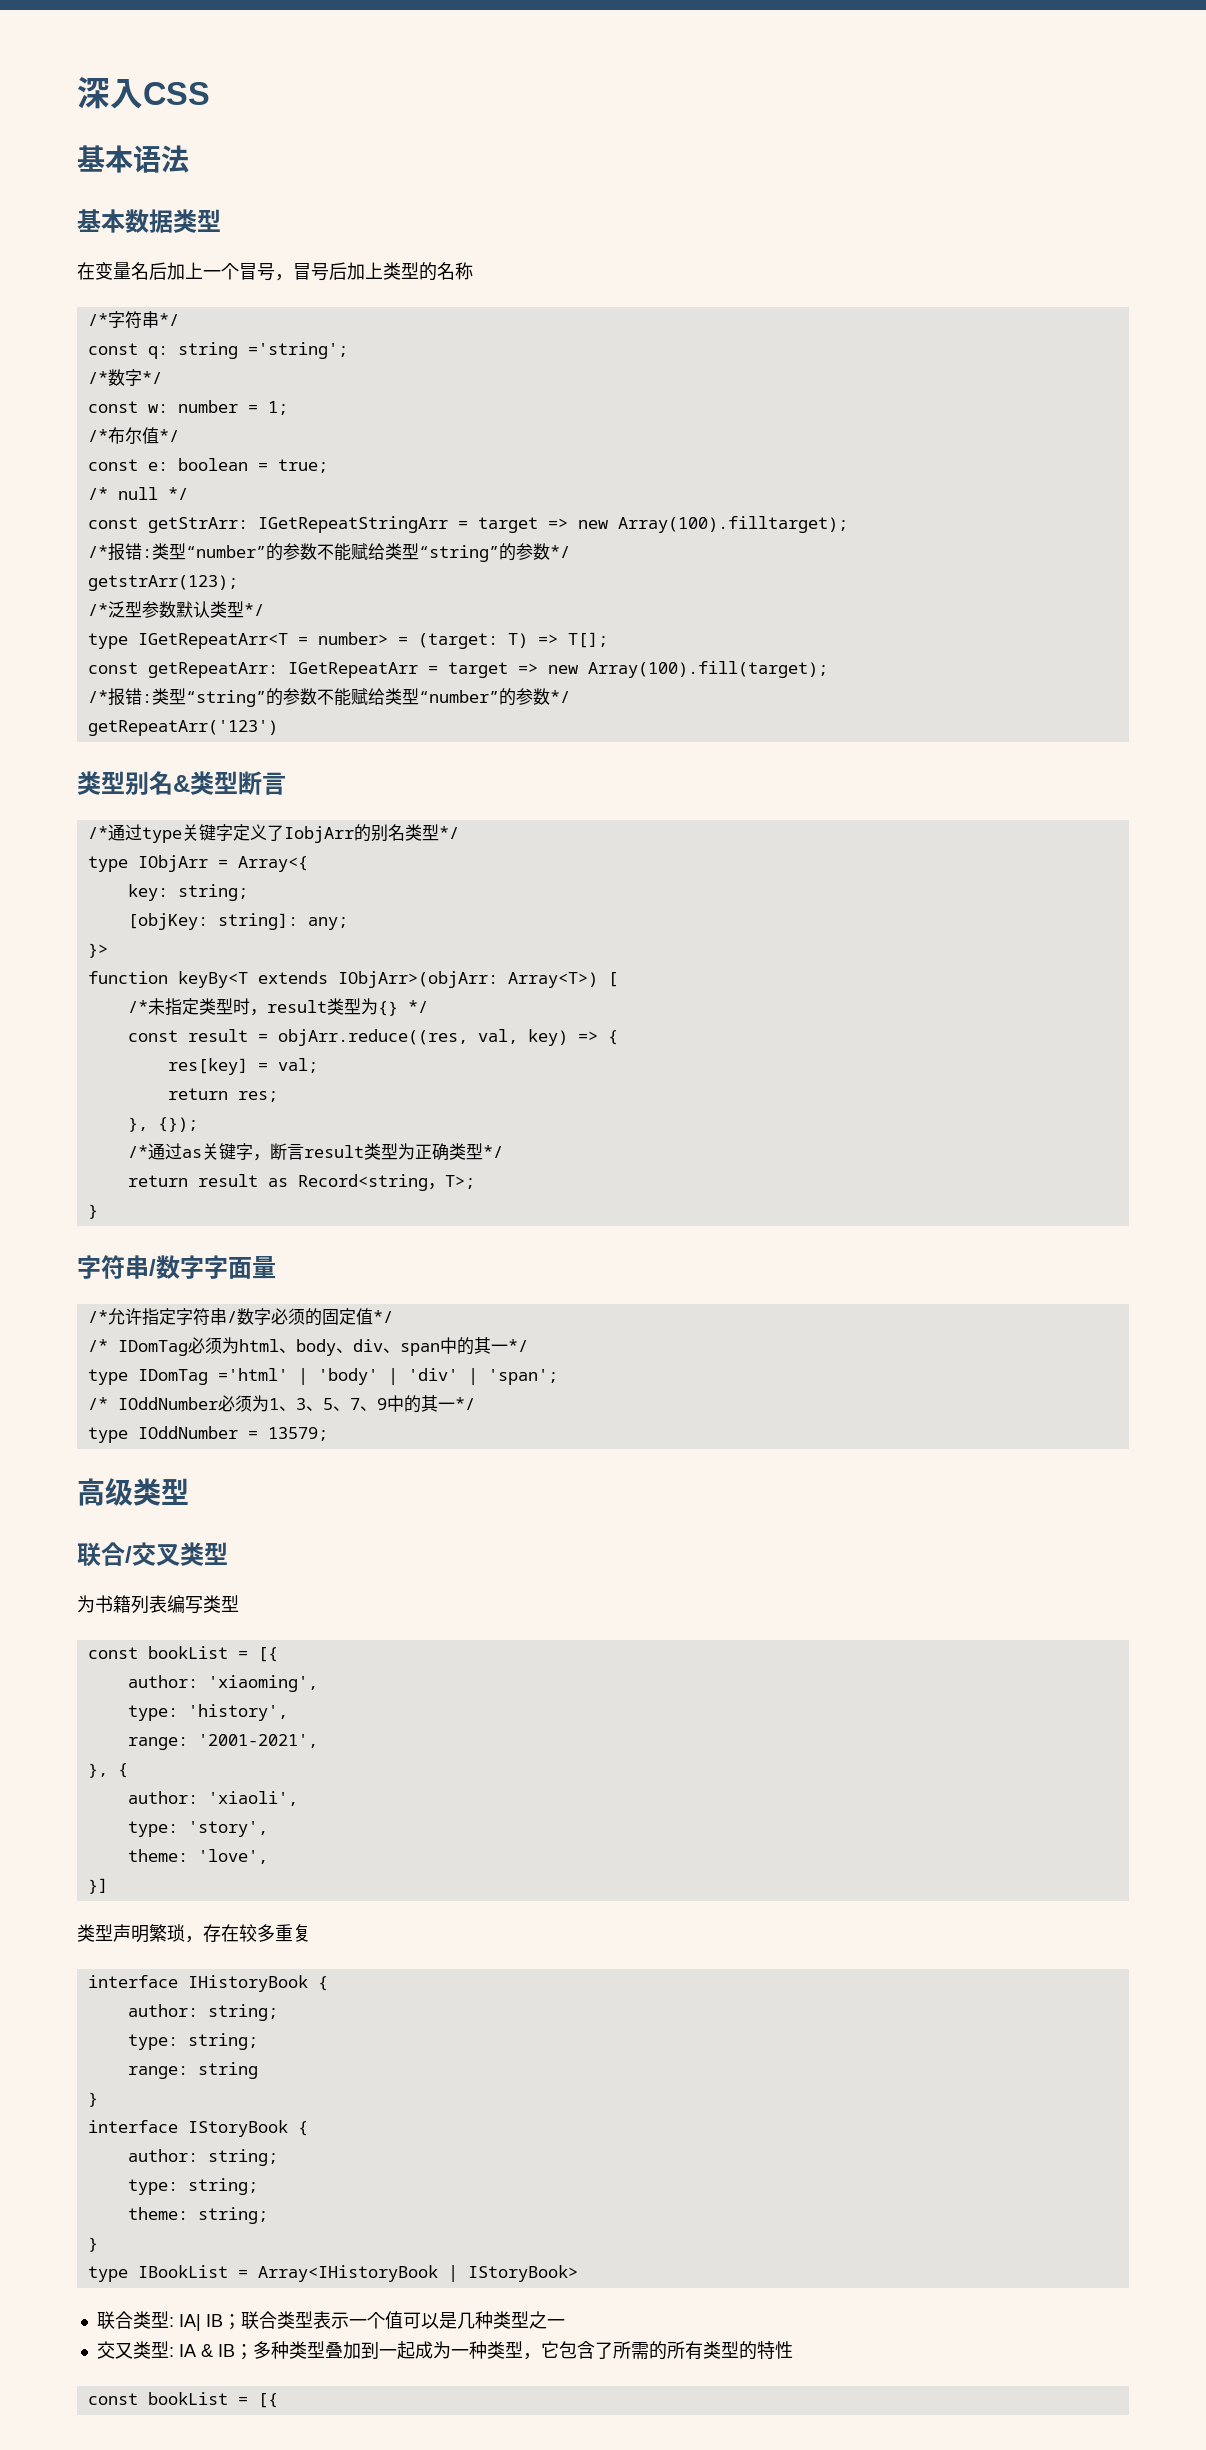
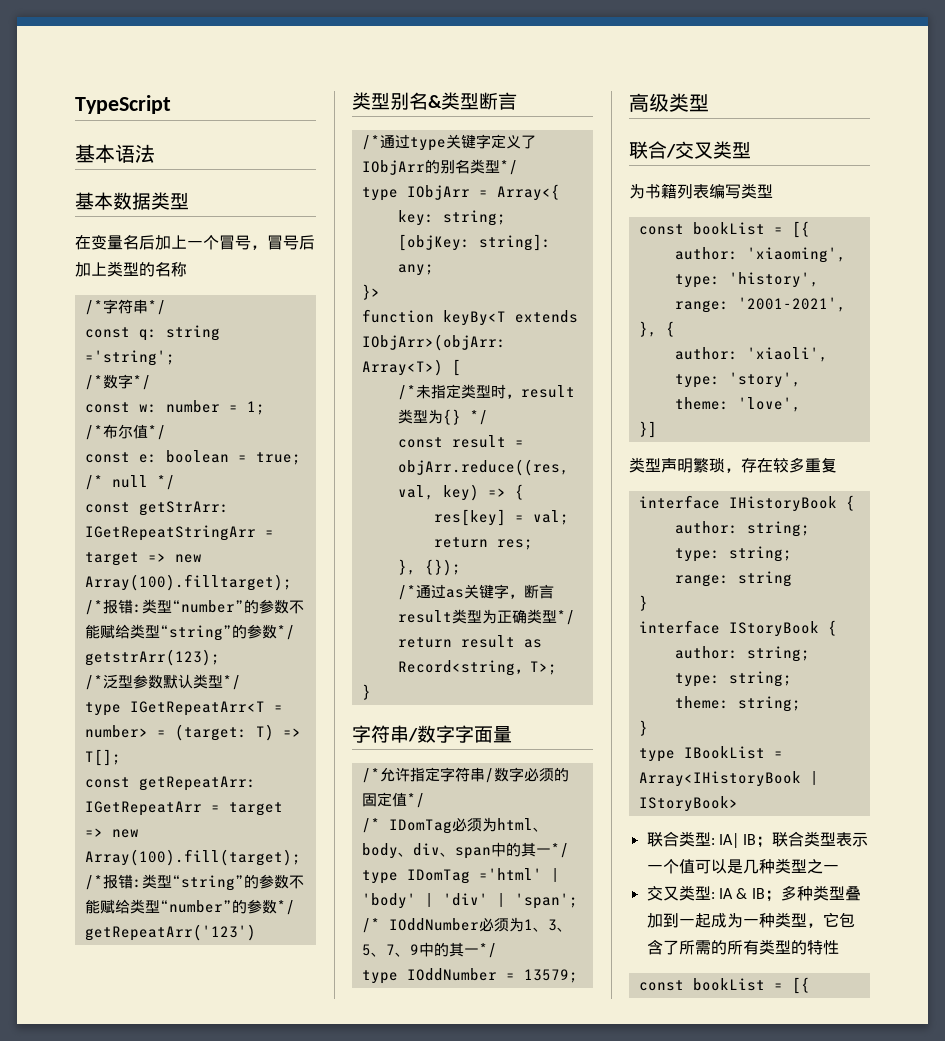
[77,76,210,109] 深入CSS -> [75,95,171,114] TypeScript
[283,826,354,843] IobjArr -> [361,160,425,175] IObjArr

